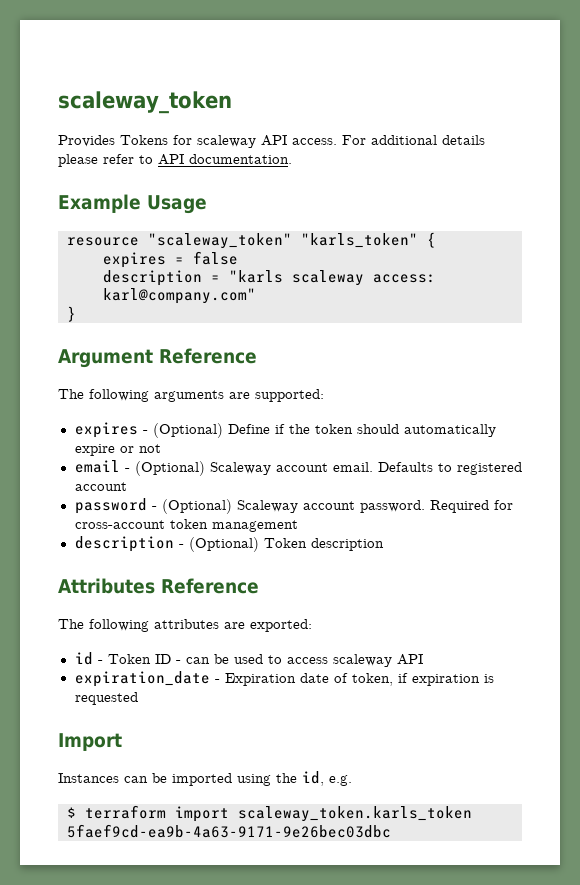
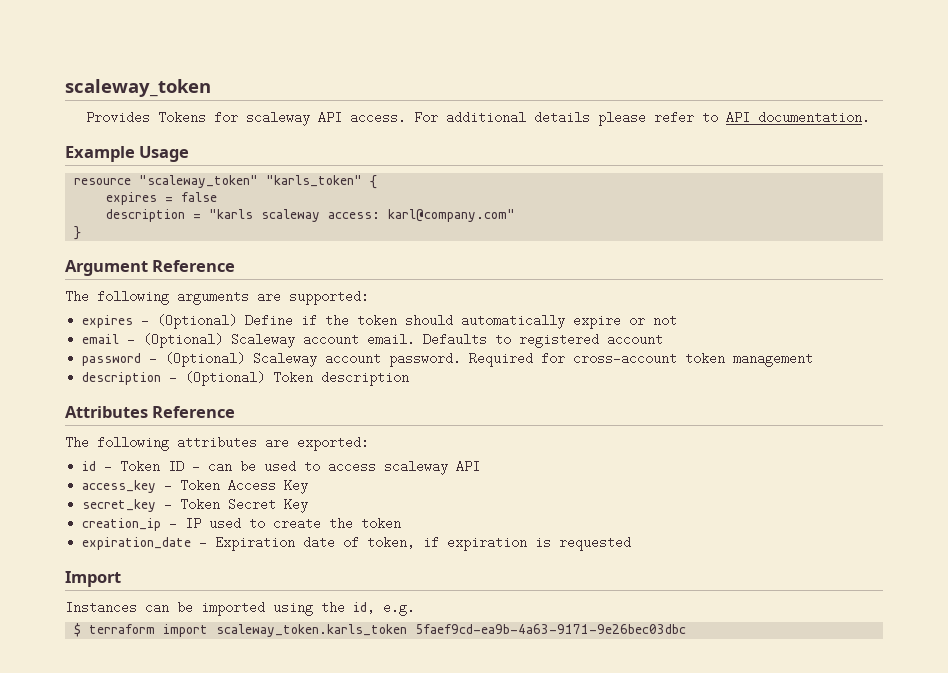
(423, 659) none -> [82,479,309,494] [82,498,309,513] [82,517,402,531] // access_key - Token Access Key // secret_key - Token Secret Key // creation_ip - IP used to create the token

